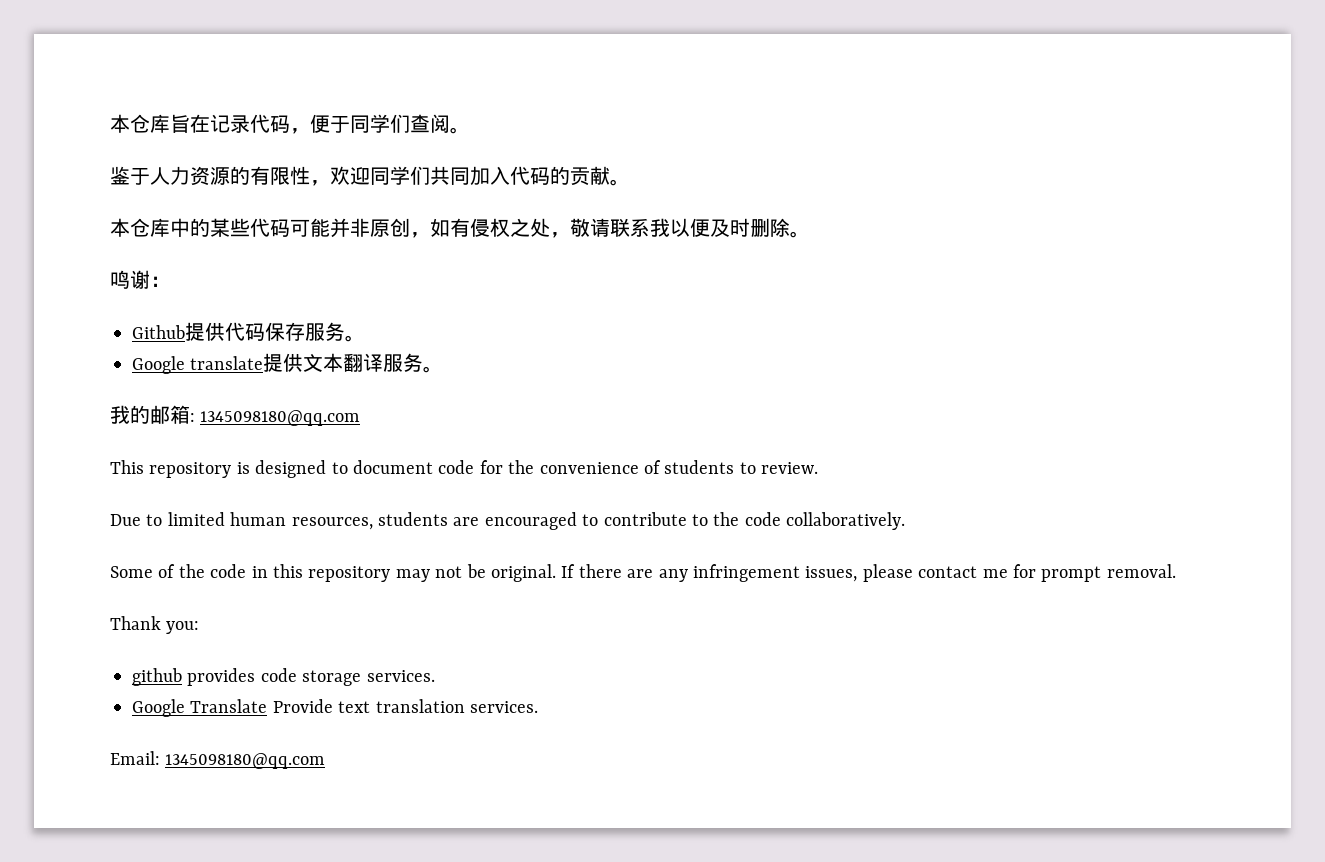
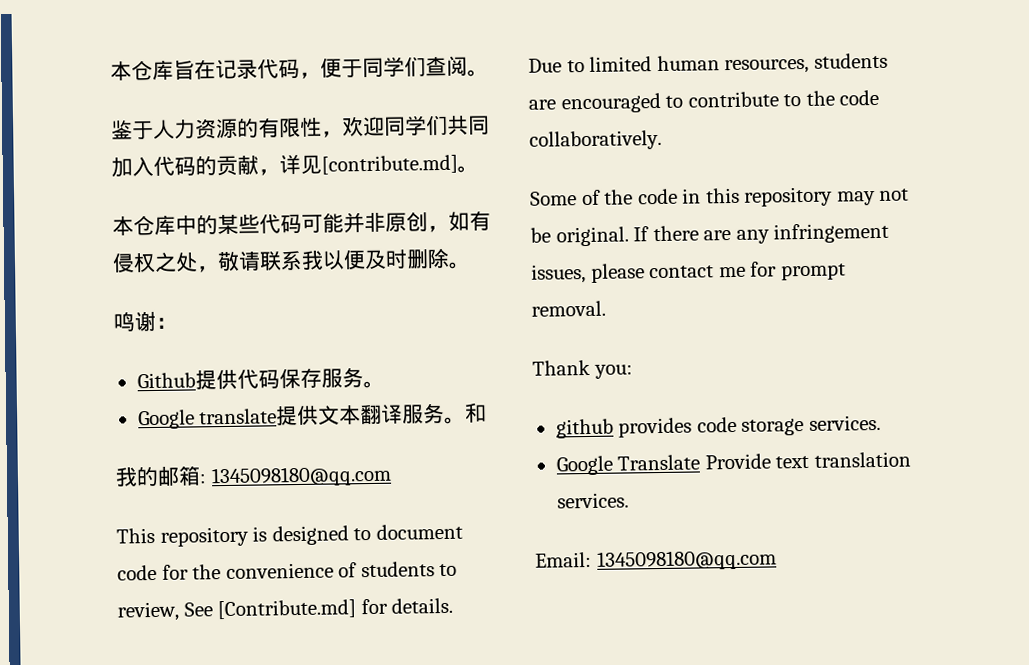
(610, 175) none -> [258,154,458,176] ，详见[contribute.md]
(444, 369) none -> [464,402,488,423] 和
[761,462,819,474] review. -> [117,597,454,622] review, See [Contribute.md] for details.

